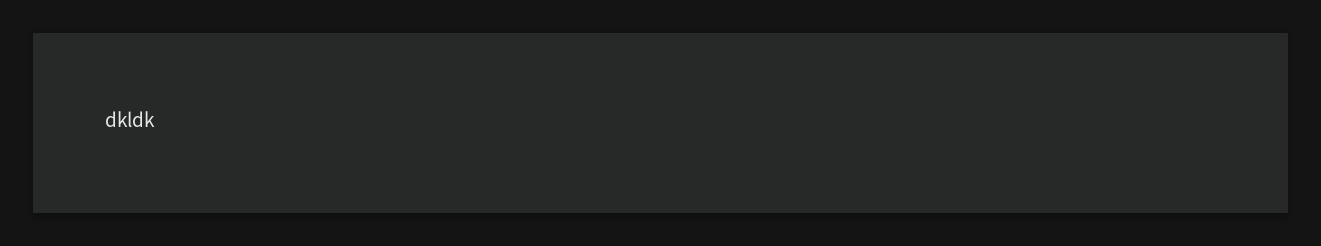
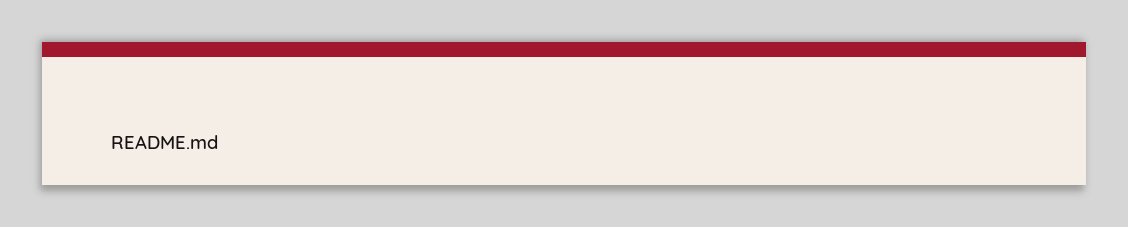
[105,111,155,127] dkldk -> [111,135,218,149] README.md

